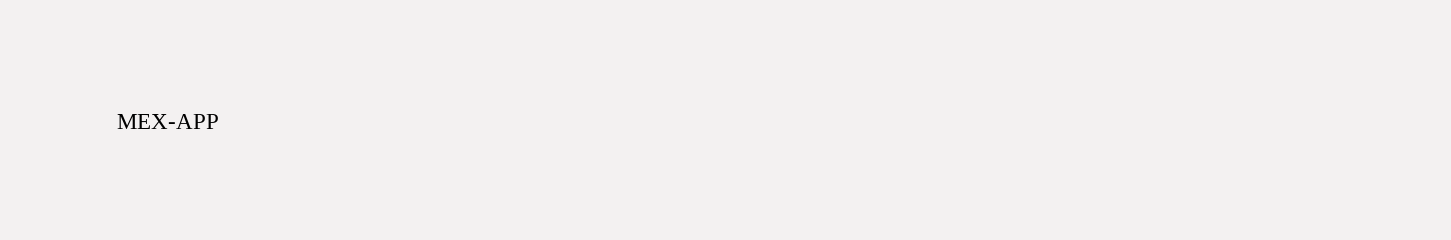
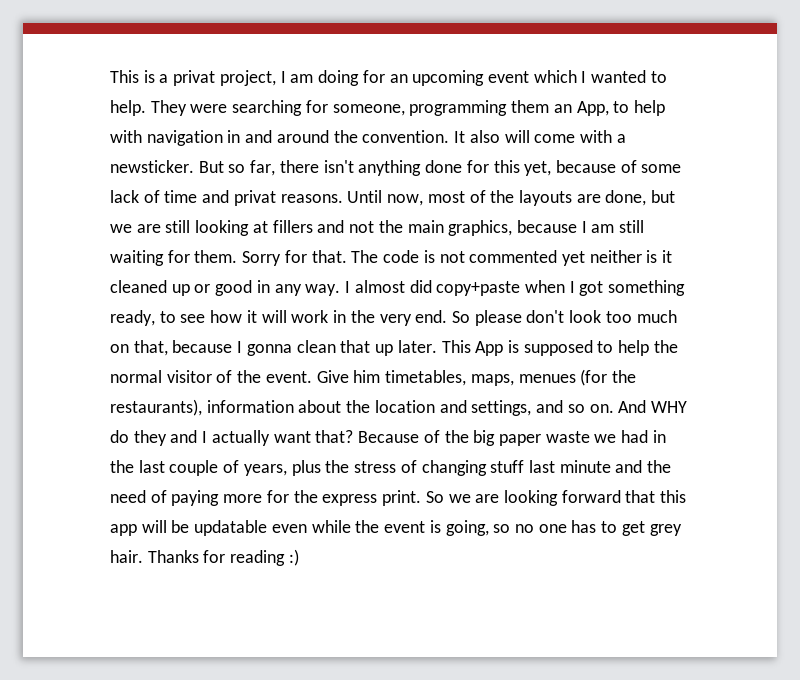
[117,114,219,129] MEX-APP -> [110,70,667,86] [110,100,665,116] [110,130,626,146] [110,160,682,176] [110,190,676,206] [110,220,645,236] [110,250,673,266] [110,280,686,296] [110,310,677,326] [110,340,678,356] [110,369,636,386] [110,399,687,416] [110,430,666,446] [110,460,672,476] [110,490,687,506] [110,520,682,536] [110,549,299,566] This is a privat project, I am doing for an upcoming event which I wanted to help. They were searching for someone, programming them an App, to help with navigation in and around the convention. It also will come with a newsticker. But so far, there isn't anything done for this yet, because of some lack of time and privat reasons. Until now, most of the layouts are done, but we are still looking at fillers and not the main graphics, because I am still waiting for them. Sorry for that. The code is not commented yet neither is it cleaned up or good in any way. I almost did copy+paste when I got something ready, to see how it will work in the very end. So please don't look too much on that, because I gonna clean that up later. This App is supposed to help the normal visitor of the event. Give him timetables, maps, menues (for the restaurants), information about the location and settings, and so on. And WHY do they and I actually want that? Because of the big paper waste we had in the last couple of years, plus the stress of changing stuff last minute and the need of paying more for the express print. So we are looking forward that this app will be updatable even while the event is going, so no one has to get grey hair. Thanks for reading :)

